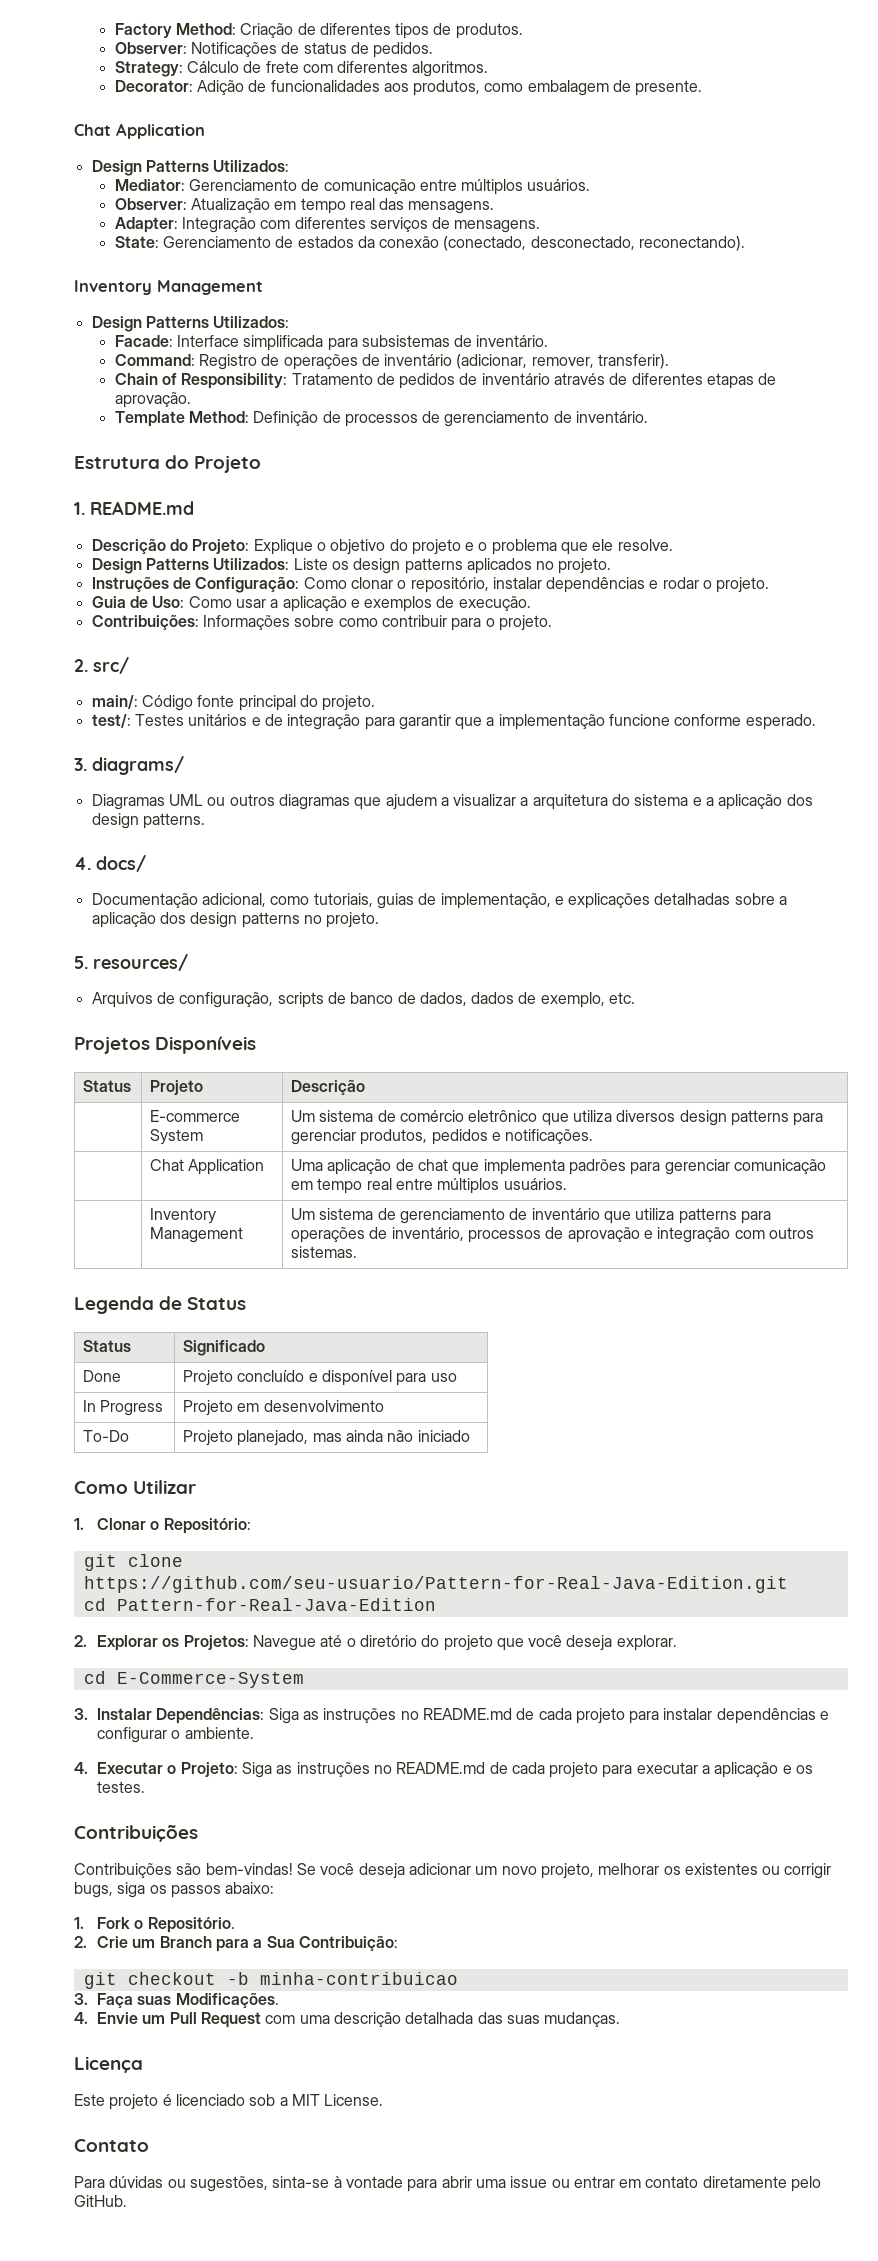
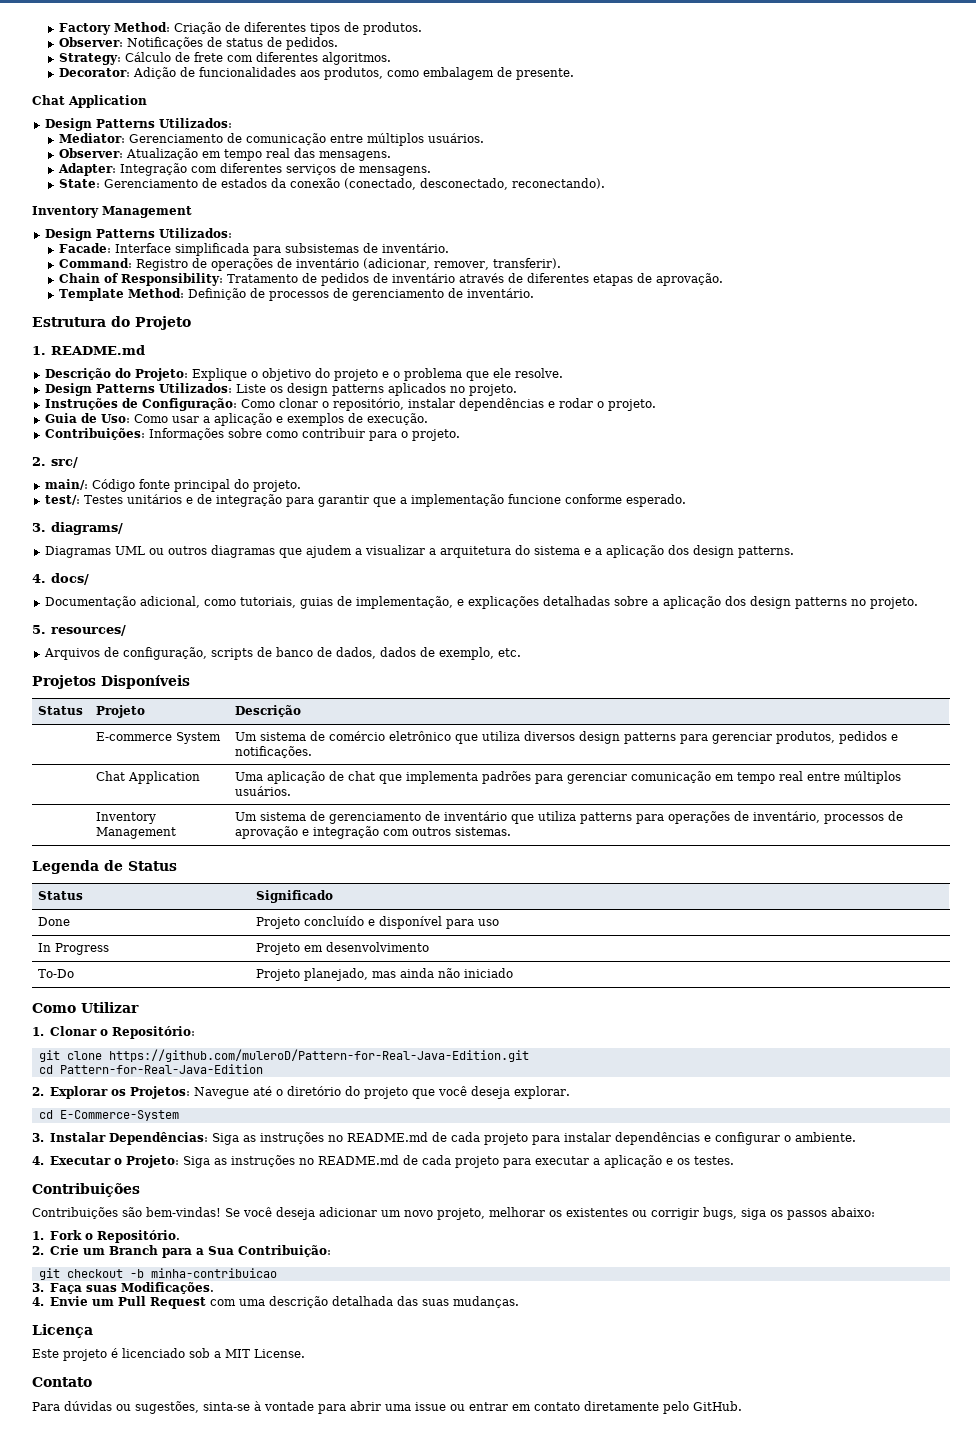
[83,1576,788,1593] https://github.com/seu-usuario/Pattern-for-Real-Java-Edition.git -> [108,1049,529,1062] https://github.com/muleroD/Pattern-for-Real-Java-Edition.git

